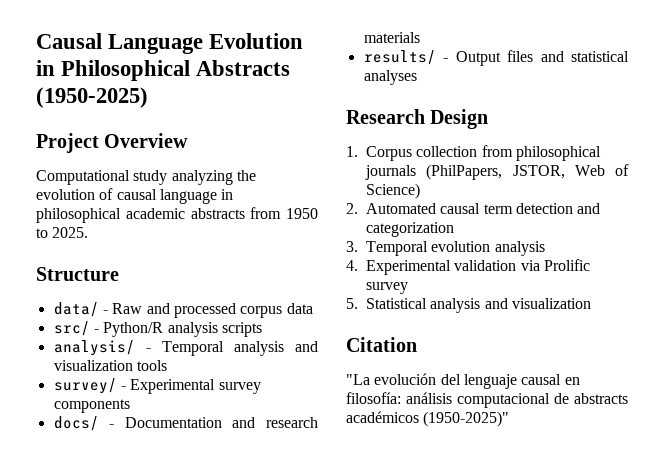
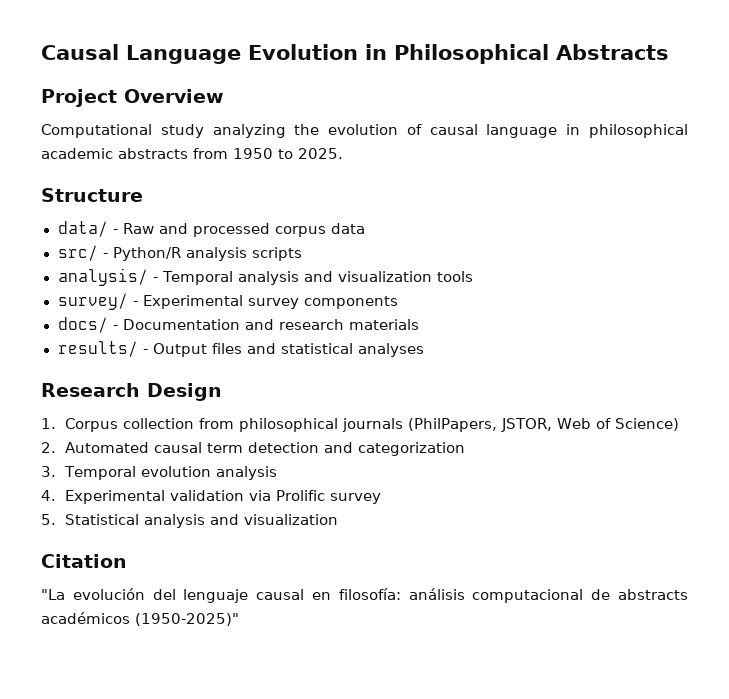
[36,87,148,108] (1950-2025) -> (669, 52) none

